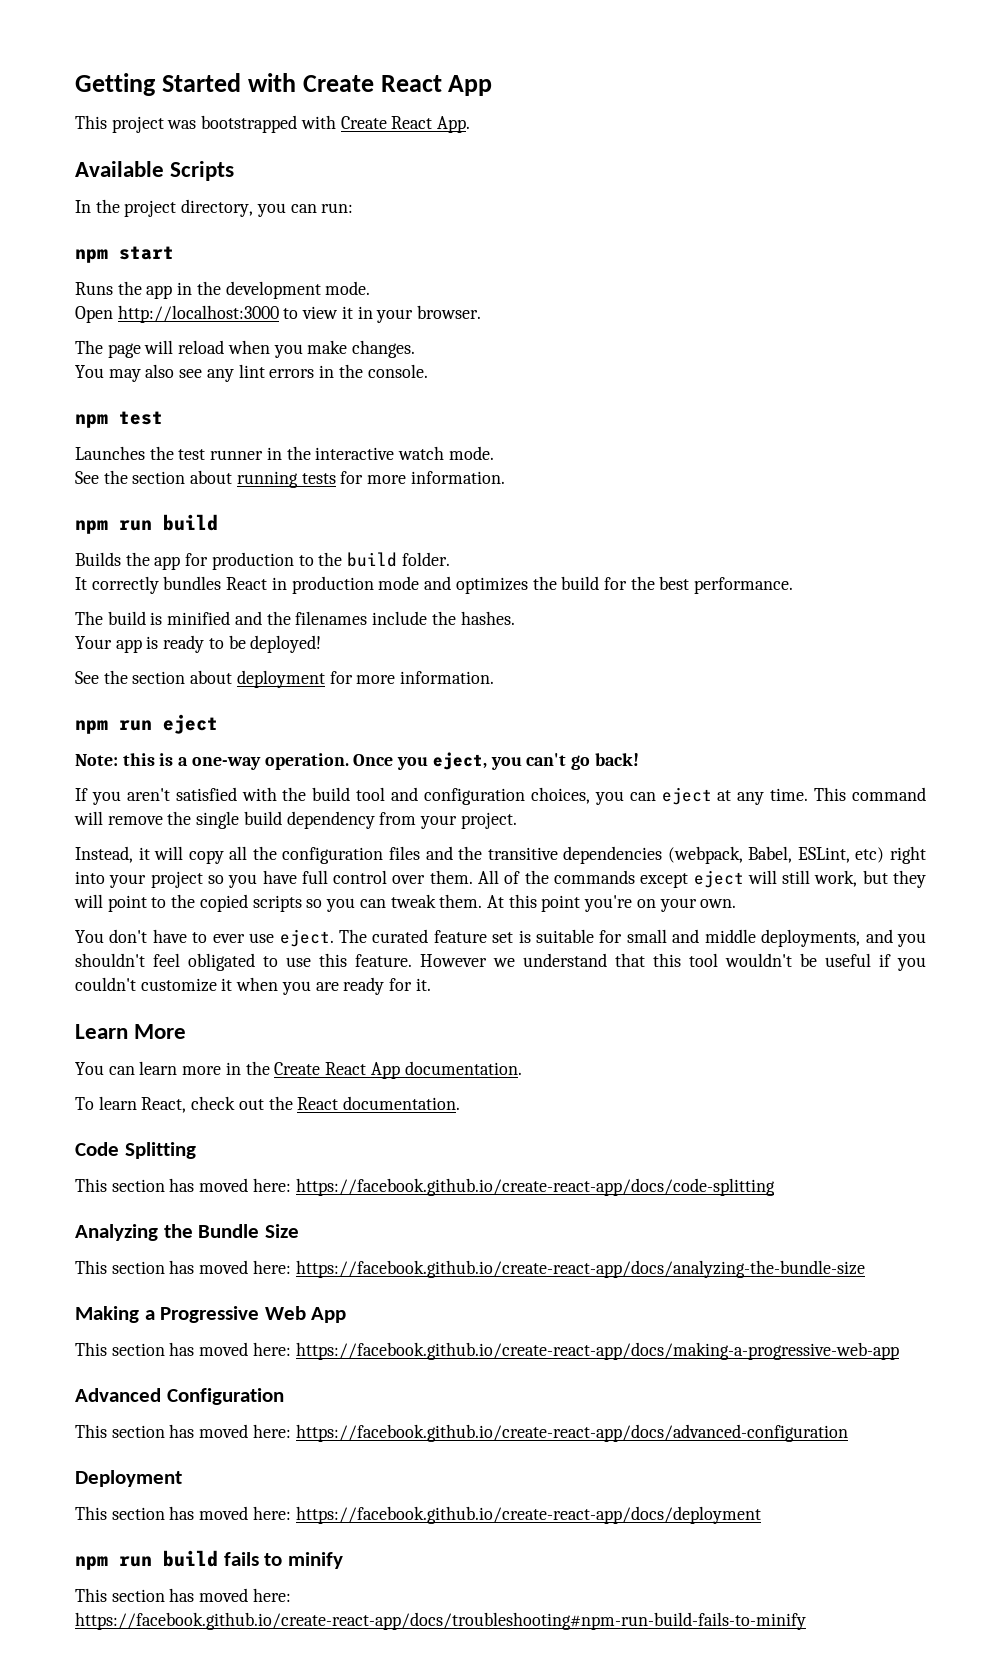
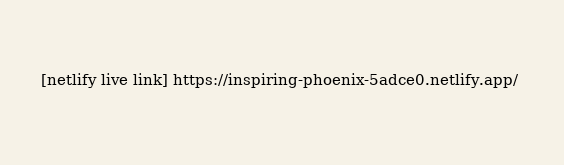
[75,73,493,96] [75,115,471,133] [75,161,235,181] [75,199,354,217] [75,246,174,263] [75,281,371,299] [75,305,482,323] [75,340,416,358] [75,364,428,382] [75,411,163,428] [75,446,494,460] [75,470,505,488] [75,514,218,534] [75,552,450,570] [75,576,794,594] [75,611,515,625] [75,635,322,653] [75,670,495,688] [75,714,218,734] [75,752,639,770] [75,787,927,805] [74,811,517,829] [75,846,926,864] [75,870,926,888] [74,894,737,912] [75,929,927,947] [75,953,926,971] [75,977,431,995] [75,1024,187,1039] [75,1061,522,1079] [75,1096,461,1113] [75,1142,196,1159] [75,1178,775,1196] [75,1224,299,1241] [75,1260,865,1278] [75,1306,347,1323] [75,1342,899,1360] [75,1388,284,1405] [75,1424,848,1442] [75,1470,182,1487] [75,1506,761,1524] [75,1550,343,1570] [75,1588,291,1602] [75,1612,806,1630] Getting Started with Create React App // This project was bootstrapped with Create React App. // Available Scripts // In the project directory, you can run: // npm start // Runs the app in the development mode. // Open http://localhost:3000 to view it in your browser. // The page will reload when you make changes. // You may also see any lint errors in the console. // npm test // Launches the test runner in the interactive watch mode. // See the section about running tests for more information. // npm run build // Builds the app for production to the build folder. // It correctly bundles React in production mode and optimizes the build for the best performance. // The build is minified and the filenames include the hashes. // Your app is ready to be deployed! // See the section about deployment for more information. // npm run eject // Note: this is a one-way operation. Once you eject, you can't go back! // If you aren't satisfied with the build tool and configuration choices, you can eject at any time. This command will remove the single build dependency from your project. // Instead, it will copy all the configuration files and the transitive dependencies (webpack, Babel, ESLint, etc) right into your project so you have full control over them. All of the commands except eject will still work, but they will point to the copied scripts so you can tweak them. At this point you're on your own. // You don't have to ever use eject. The curated feature set is suitable for small and middle deployments, and you shouldn't feel obligated to use this feature. However we understand that this tool wouldn't be useful if you couldn't customize it when you are ready for it. // Learn More // You can learn more in the Create React App documentation. // To learn React, check out the React documentation. // Code Splitting // This section has moved here: https://facebook.github.io/create-react-app/docs/code-splitting // Analyzing the Bundle Size // This section has moved here: https://facebook.github.io/create-react-app/docs/analyzing-the-bundle-size // Making a Progressive Web App // This section has moved here: https://facebook.github.io/create-react-app/docs/making-a-progressive-web-app // Advanced Configuration // This section has moved here: https://facebook.github.io/create-react-app/docs/advanced-configuration // Deployment // This section has moved here: https://facebook.github.io/create-react-app/docs/deployment // npm run build fails to minify // This section has moved here: https://facebook.github.io/create-react-app/docs/troubleshooting#npm-run-build-fails-to-minify -> [41,73,519,88] [netlify live link] https://inspiring-phoenix-5adce0.netlify.app/

